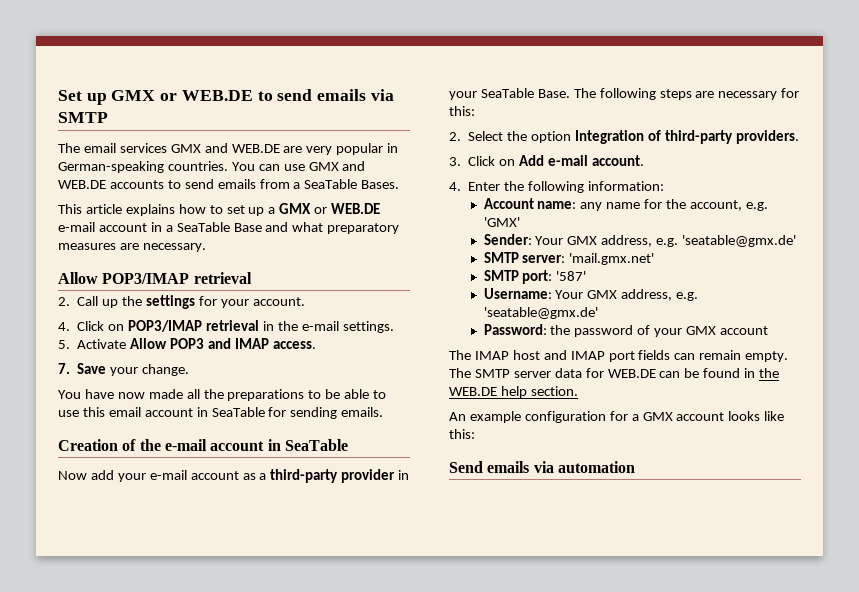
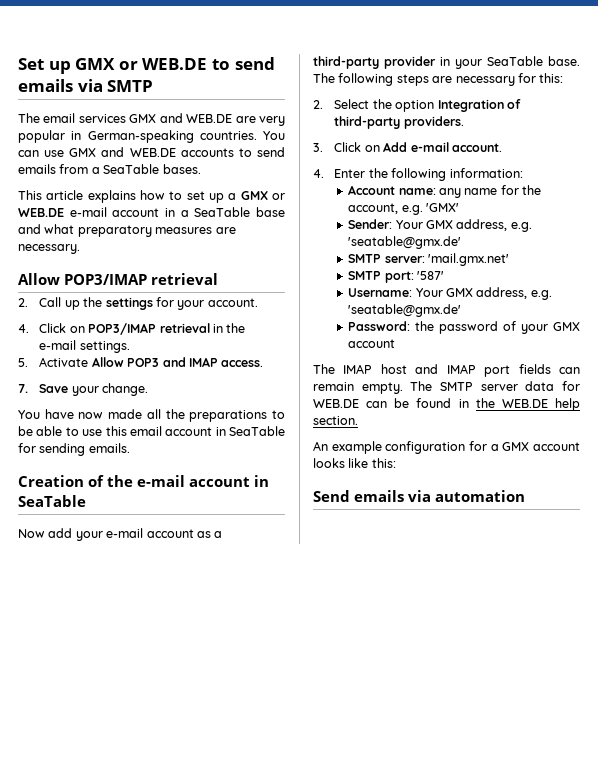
[361,180,400,189] Bases. -> [162,164,201,174] bases.
[233,223,262,232] Base -> [255,207,285,217] base
[537,89,570,98] Base. -> [548,56,580,66] base.

